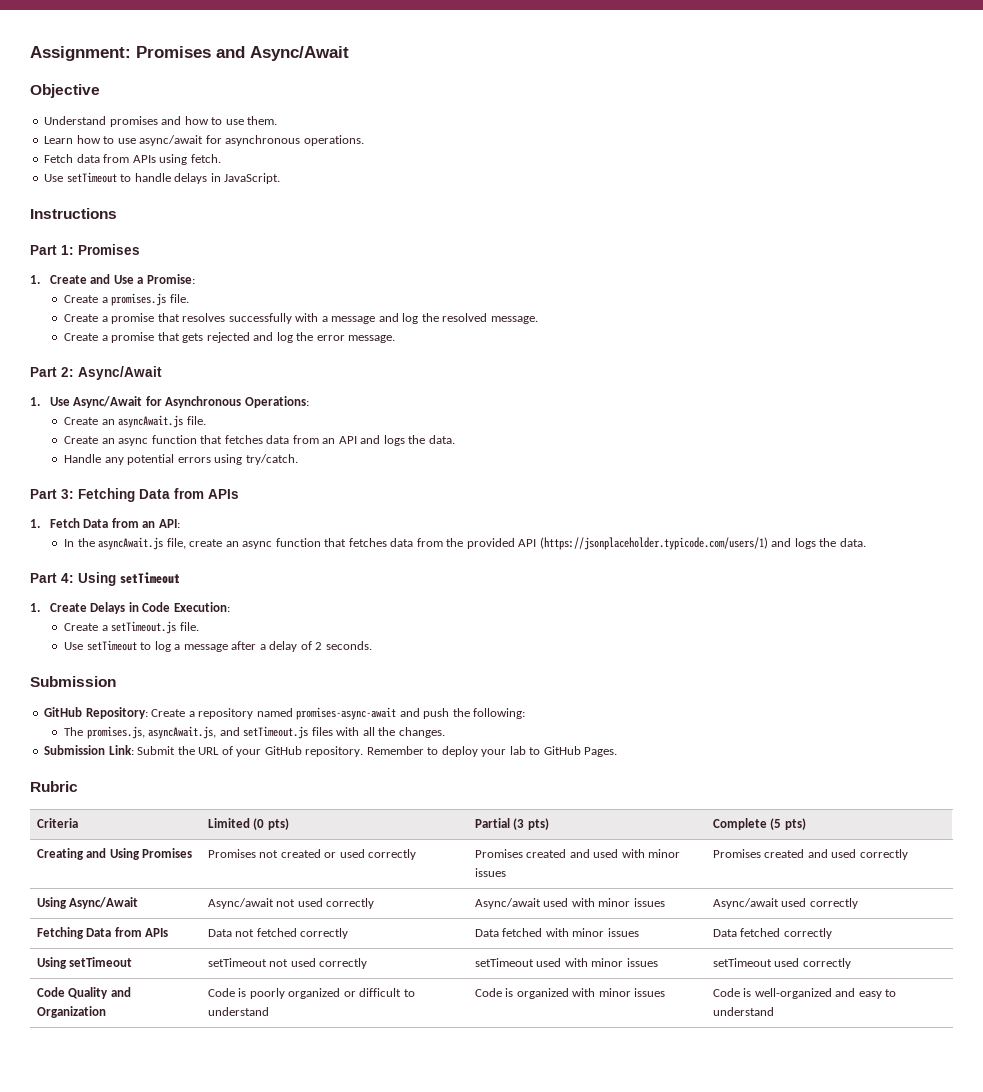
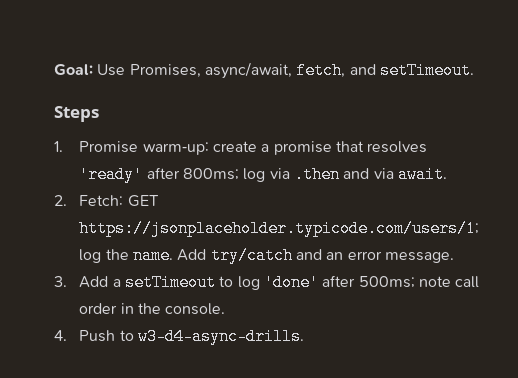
[30,46,349,61] [30,84,100,98] [44,116,278,127] [44,135,364,146] [44,154,221,165] [44,172,281,184] [30,208,117,219] [30,244,140,255] [30,274,195,284] [64,293,189,306] [64,313,538,324] [64,332,396,343] [30,366,162,380] [30,396,309,408] [64,415,206,428] [64,435,455,446] [64,454,298,465] [30,488,239,502] [30,518,180,528] [64,537,866,550] [30,572,180,586] [30,602,230,614] [64,621,199,634] [64,640,372,652] [30,676,116,687] [44,707,526,720] [64,726,445,739] [44,745,618,757] [30,781,78,792] [36,818,78,828] [207,818,289,830] [474,818,549,830] [712,818,806,830] [36,848,193,860] [207,849,417,860] [474,849,681,858] [474,868,506,877] [712,849,908,860] [36,897,139,909] [207,898,375,909] [474,898,665,909] [712,898,858,909] [36,927,169,939] [207,928,349,939] [474,928,639,937] [712,928,832,939] [36,957,133,969] [207,958,368,969] [474,958,658,967] [712,958,851,969] [36,987,131,999] [36,1006,106,1018] [207,988,415,999] [207,1007,269,1016] [474,988,666,999] [712,988,897,999] [712,1007,774,1016] Assignment: Promises and Async/Await // Objective // Understand promises and how to use them. // Learn how to use async/await for asynchronous operations. // Fetch data from APIs using fetch. // Use setTimeout to handle delays in JavaScript. // Instructions // Part 1: Promises // 1. Create and Use a Promise: // Create a promises.js file. // Create a promise that resolves successfully with a message and log the resolved message. // Create a promise that gets rejected and log the error message. // Part 2: Async/Await // 1. Use Async/Await for Asynchronous Operations: // Create an asyncAwait.js file. // Create an async function that fetches data from an API and logs the data. // Handle any potential errors using try/catch. // Part 3: Fetching Data from APIs // 1. Fetch Data from an API: // In the asyncAwait.js file, create an async function that fetches data from the provided API (https://jsonplaceholder.typicode.com/users/1) and logs the data. // Part 4: Using setTimeout // 1. Create Delays in Code Execution: // Create a setTimeout.js file. // Use setTimeout to log a message after a delay of 2 seconds. // Submission // GitHub Repository: Create a repository named promises-async-await and push the following: // The promises.js, asyncAwait.js, and setTimeout.js files with all the changes. // Submission Link: Submit the URL of your GitHub repository. Remember to deploy your lab to GitHub Pages. // Rubric // Criteria | Limited (0 pts) | Partial (3 pts) | Complete (5 pts) // Creating and Using Promises | Promises not created or used correctly | Promises created and used with minor issues | Promises created and used correctly // Using Async/Await | Async/await not used correctly | Async/await used with minor issues | Async/await used correctly // Fetching Data from APIs | Data not fetched correctly | Data fetched with minor issues | Data fetched correctly // Using setTimeout | setTimeout not used correctly | setTimeout used with minor issues | setTimeout used correctly // Code Quality and Organization | Code is poorly organized or difficult to understand | Code is organized with minor issues | Code is well-organized and easy to understand -> [54,62,474,79] [54,106,99,122] [54,141,428,155] [79,166,447,183] [54,195,159,207] [79,220,480,237] [79,247,454,264] [54,274,480,291] [79,303,226,315] [54,328,304,345] Goal: Use Promises, async/await, fetch, and setTimeout. // Steps // 1. Promise warm‑up: create a promise that resolves 'ready' after 800ms; log via .then and via await. // 2. Fetch: GET https://jsonplaceholder.typicode.com/users/1; log the name. Add try/catch and an error message. // 3. Add a setTimeout to log 'done' after 500ms; note call order in the console. // 4. Push to w3-d4-async-drills.

